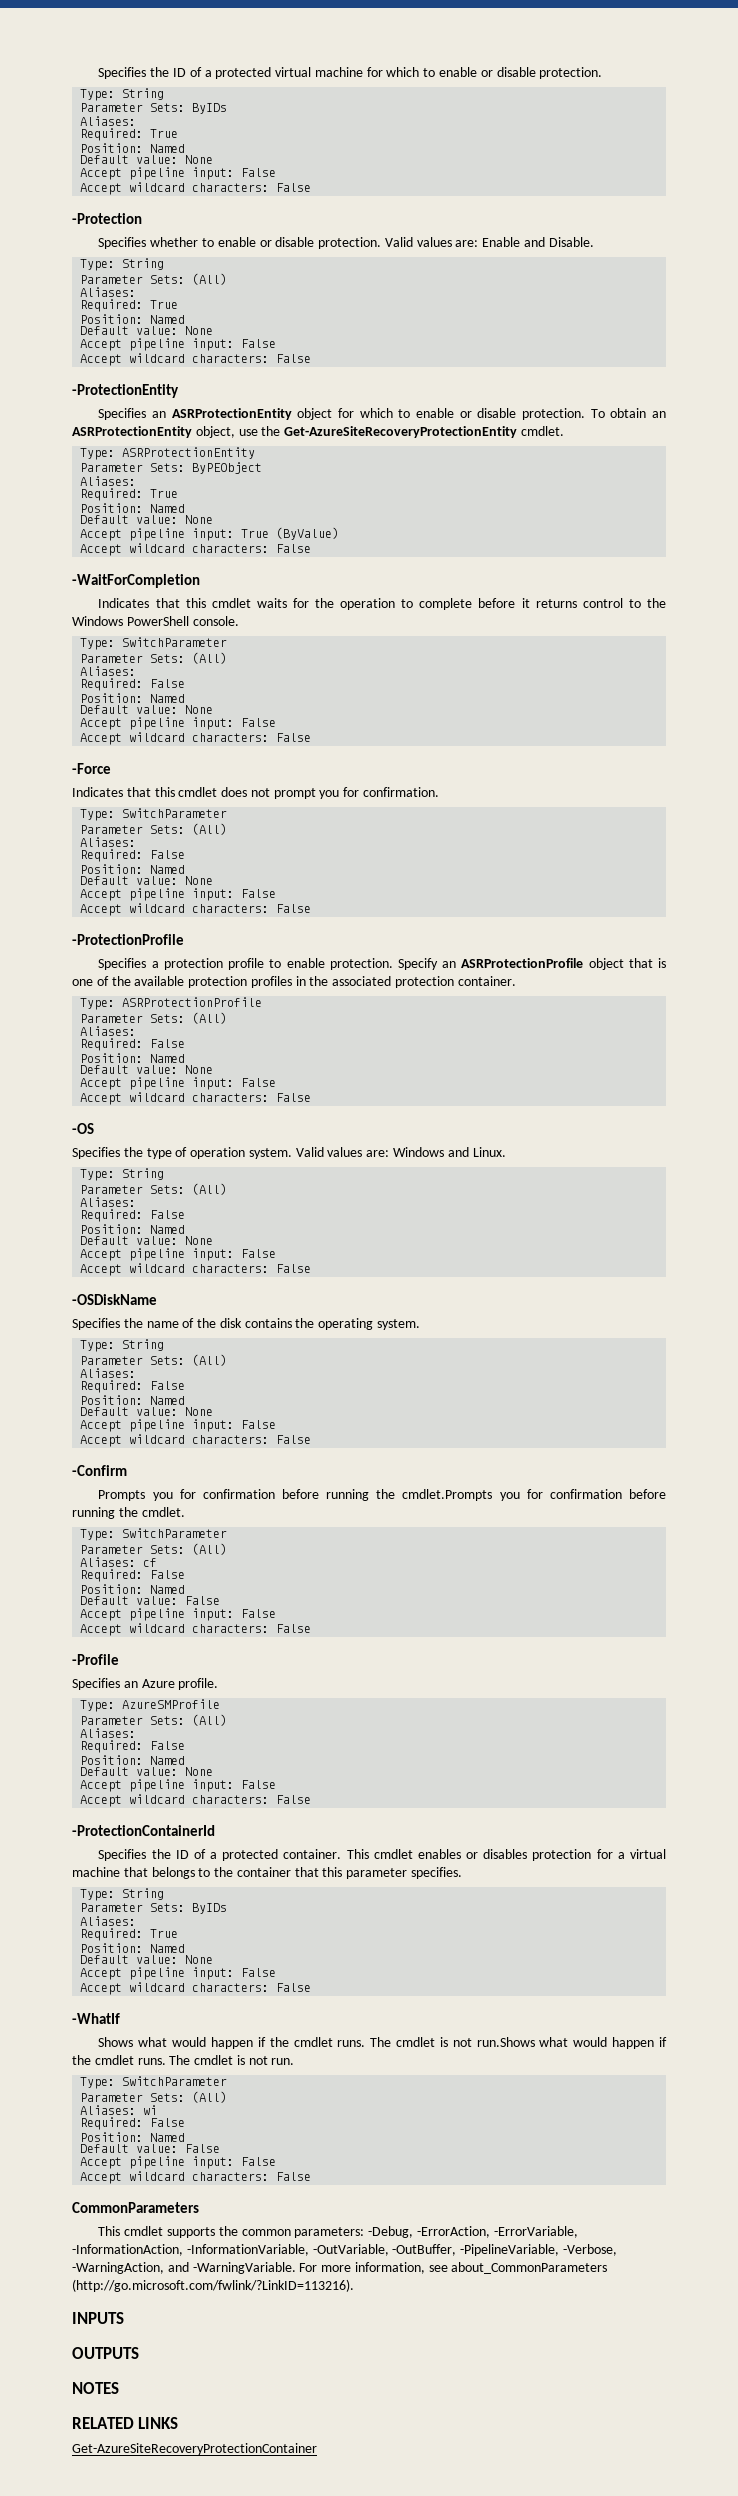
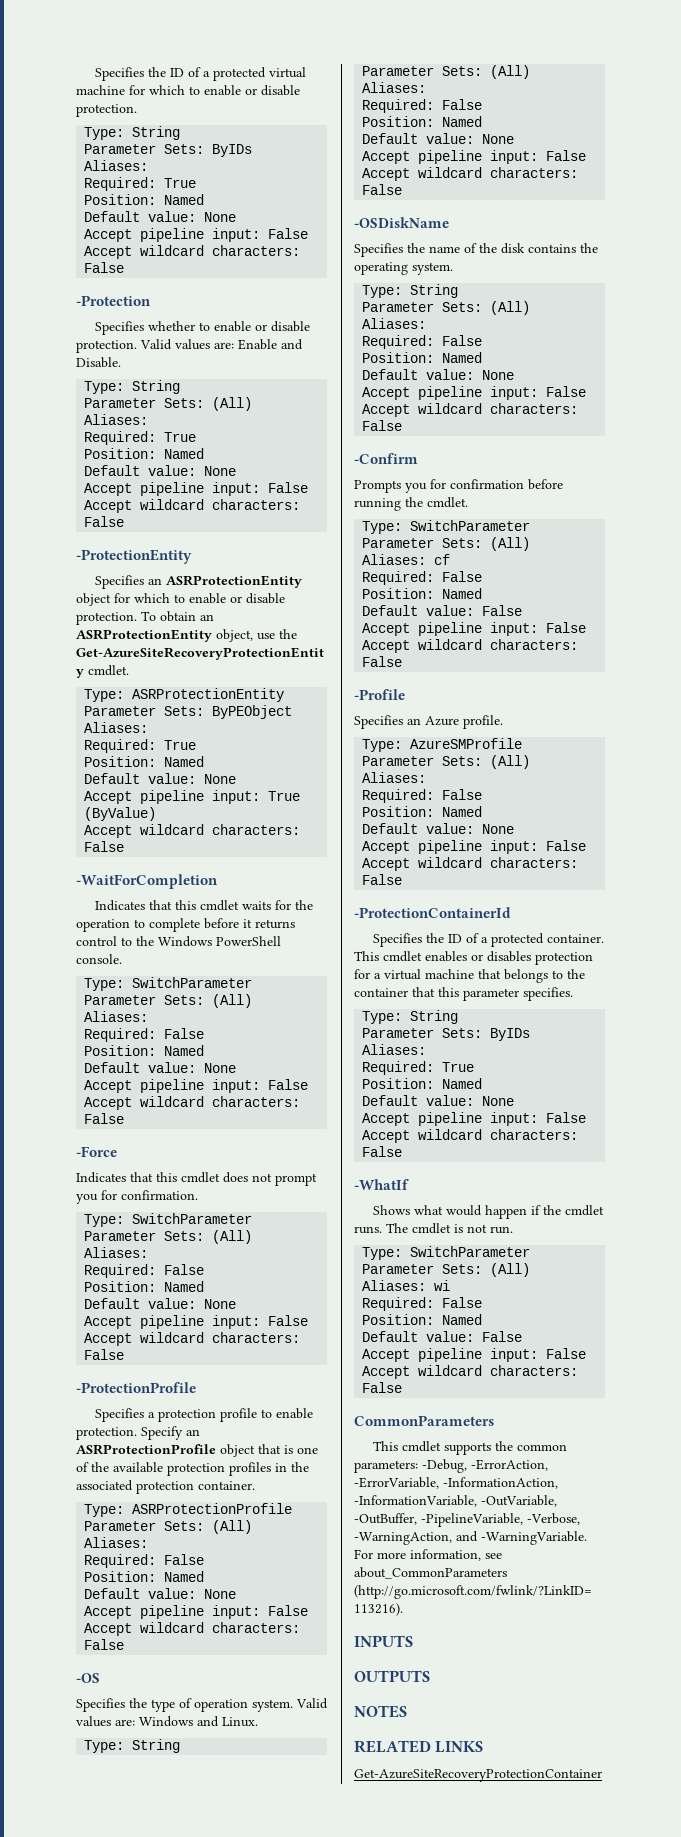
[402,1489,667,1501] [72,1507,138,1519] cmdlet.Prompts you for confirmation before running the -> (423, 502) none
[476,2037,668,2049] [72,2055,268,2065] run.Shows what would happen if the cmdlet runs. The cmdlet is not -> (487, 1228) none

